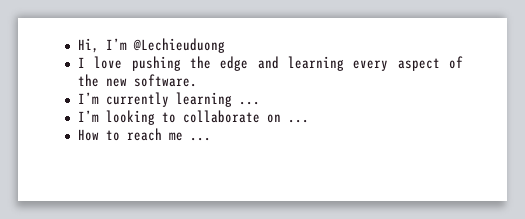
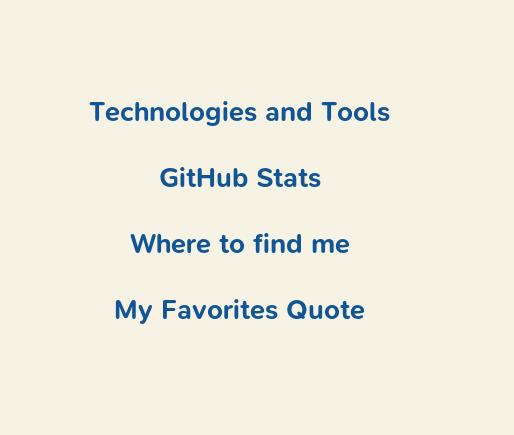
[77,38,225,53] [77,56,464,71] [77,74,197,87] [77,92,260,107] [77,110,309,125] [77,128,211,141] Hi, I’m @Lechieuduong // I love pushing the edge and learning every aspect of the new software. // I’m currently learning ... // I’m looking to collaborate on ... // How to reach me ... -> [89,101,390,126] [158,167,321,188] [129,233,350,254] [114,299,365,324] Technologies and Tools // GitHub Stats // Where to find me // My Favorites Quote

